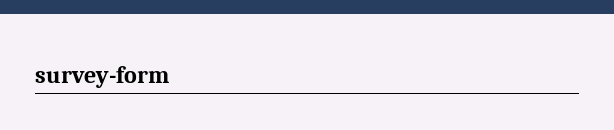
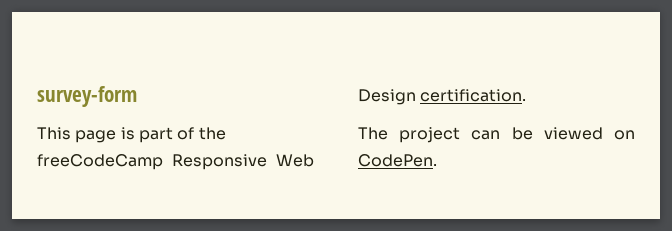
(169, 77) none -> [37,127,226,143] [37,154,314,170] [358,89,527,105] [358,127,635,143] [358,154,437,167] // This page is part of the freeCodeCamp Responsive Web Design certification. // The project can be viewed on CodePen.

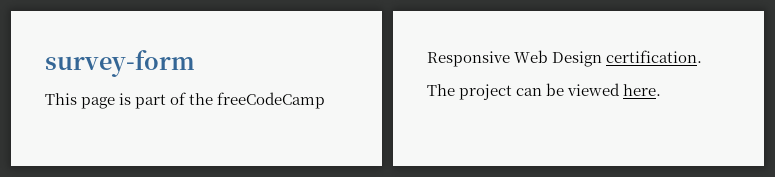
[614,130,635,140] [358,154,437,167] on CodePen. -> [623,84,662,96] here.

